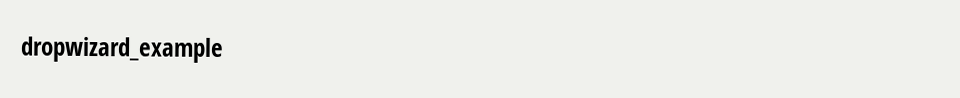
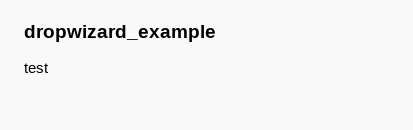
(224, 50) none -> [24,63,49,73] // test

